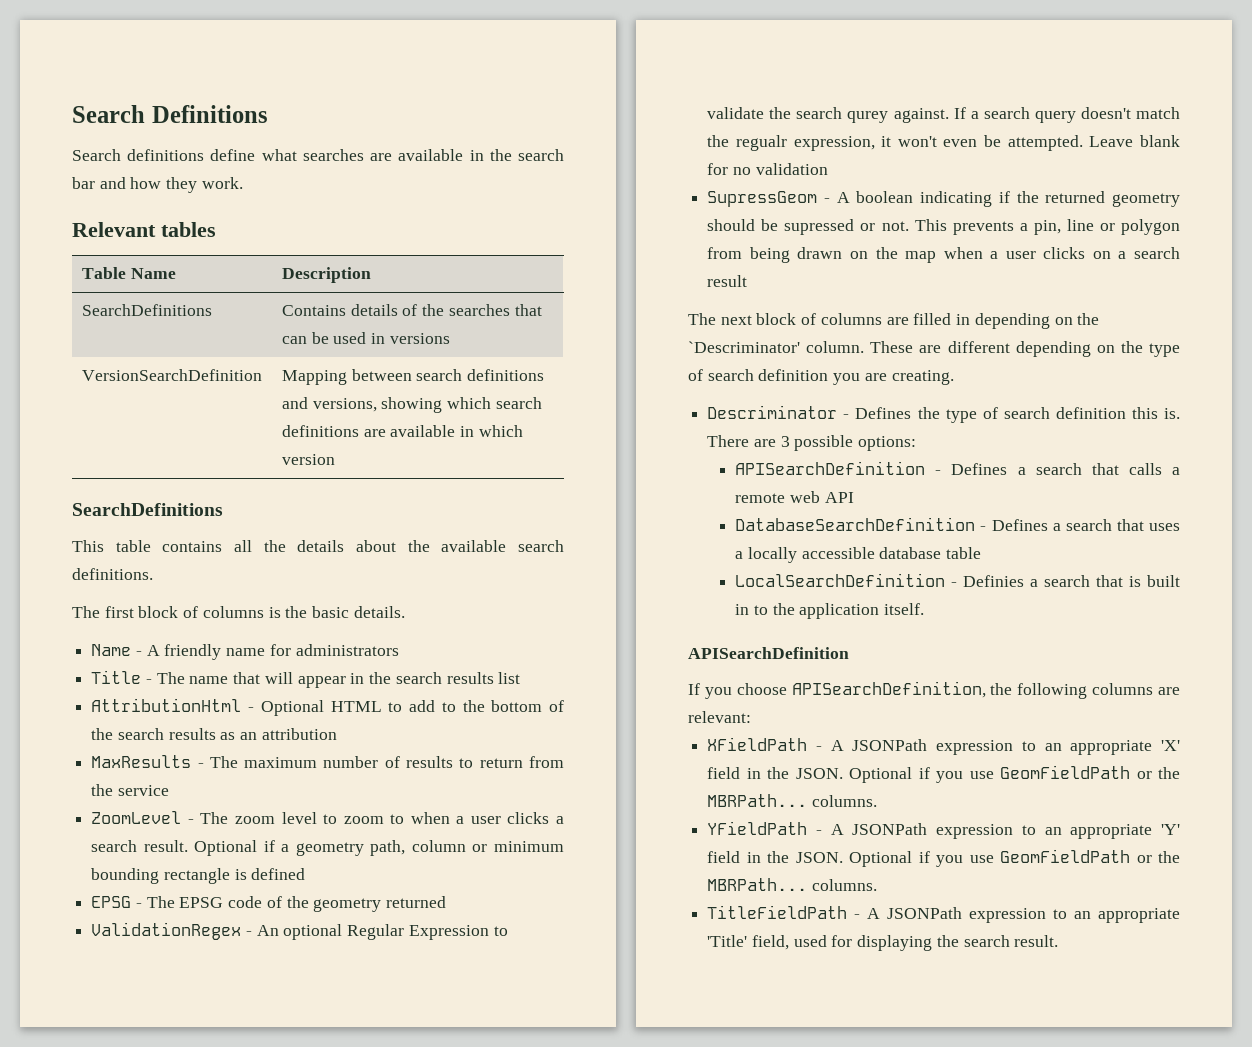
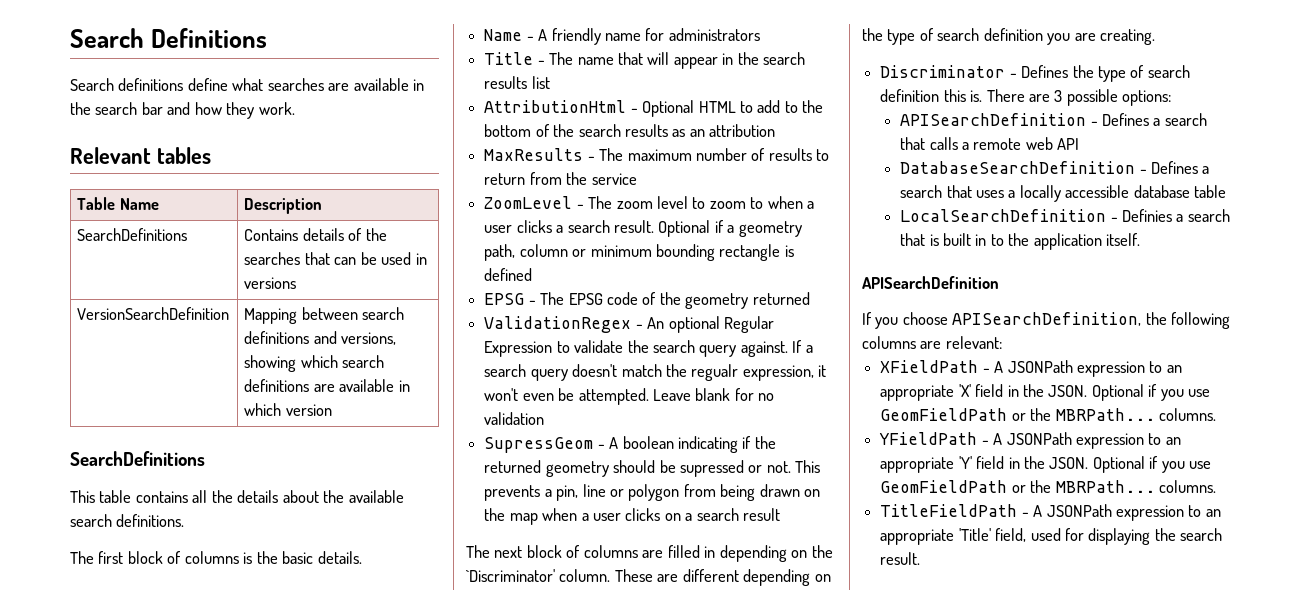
[847,111,889,123] qurey -> [699,345,737,357] query
[688,341,800,353] `Descriminator' -> [466,569,555,582] `Discriminator'
[707,405,838,419] Descriminator -> [880,65,1006,78] Discriminator

